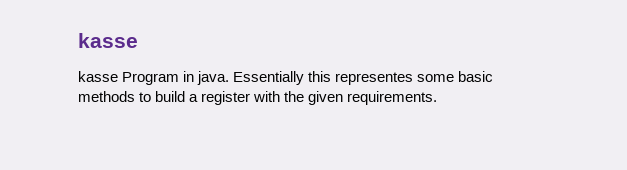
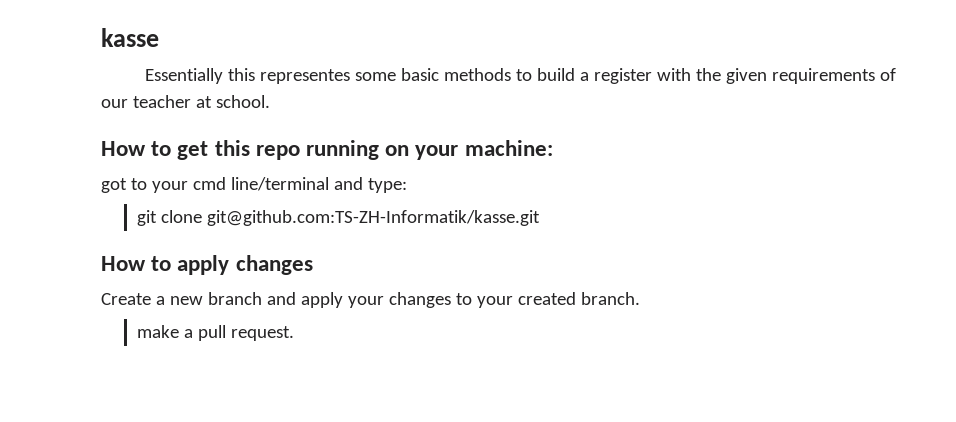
[78,71,230,85] kasse Program in java. -> (159, 37) none
[347,91,438,105] requirements. -> [771,68,896,84] [101,95,270,108] [101,140,553,160] [101,177,407,193] [137,210,541,226] [101,255,313,275] [101,292,640,308] [137,325,295,341] requirements of our teacher at school. // How to get this repo running on your machine: // got to your cmd line/terminal and type: // git clone git@github.com:TS-ZH-Informatik/kasse.git // How to apply changes // Create a new branch and apply your changes to your created branch. // make a pull request.

